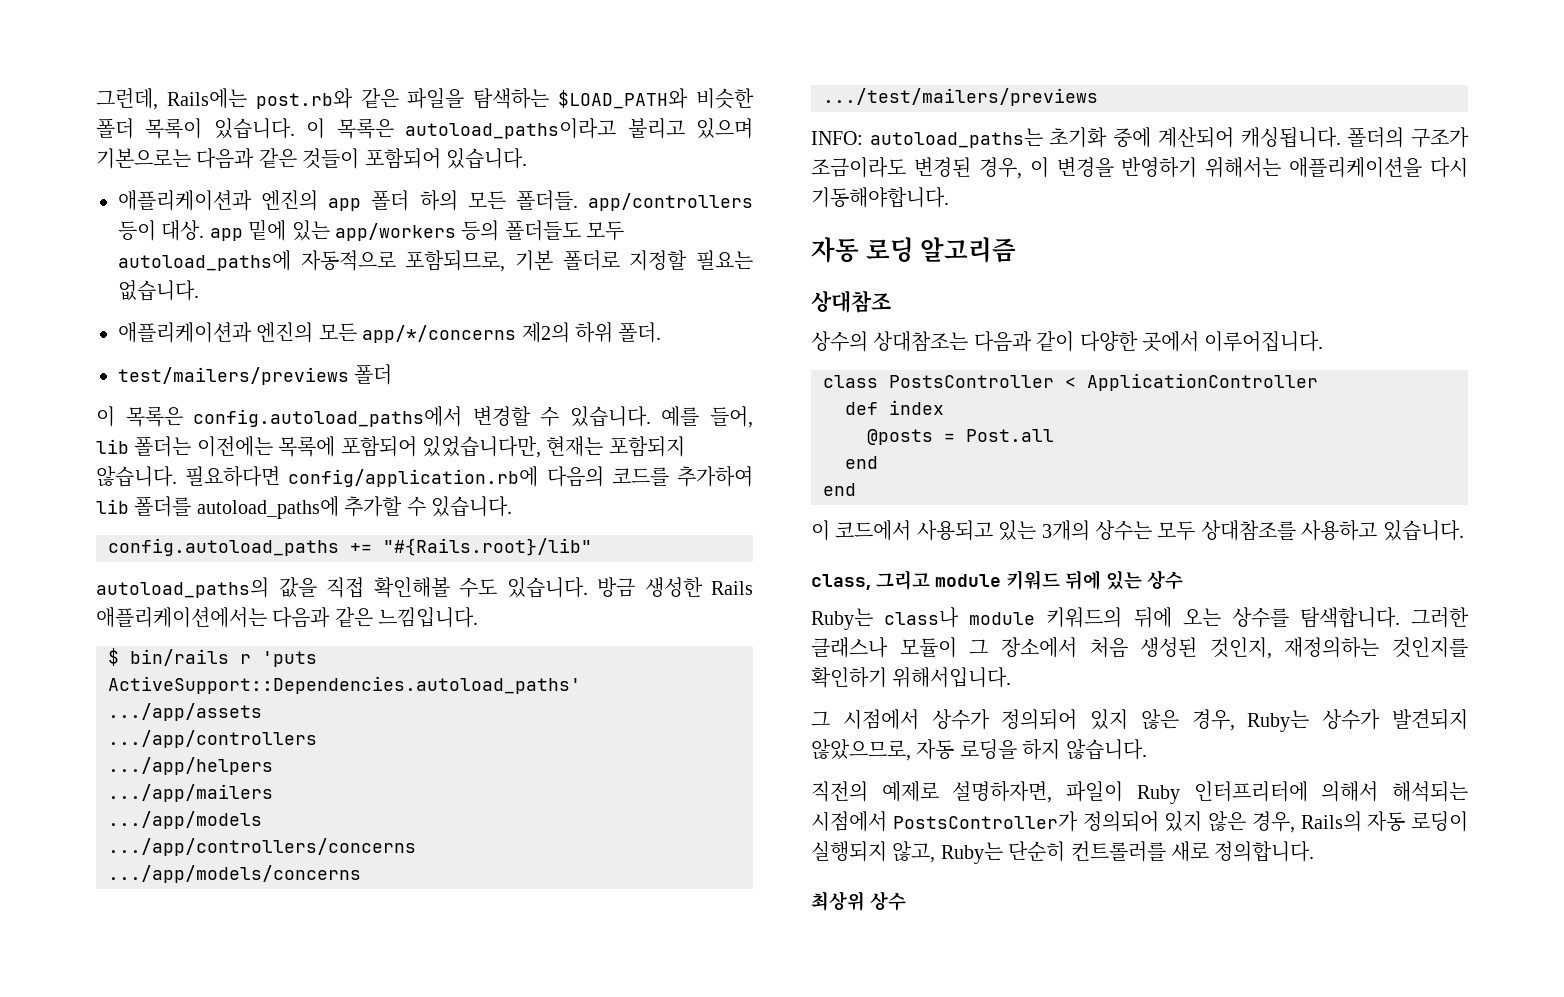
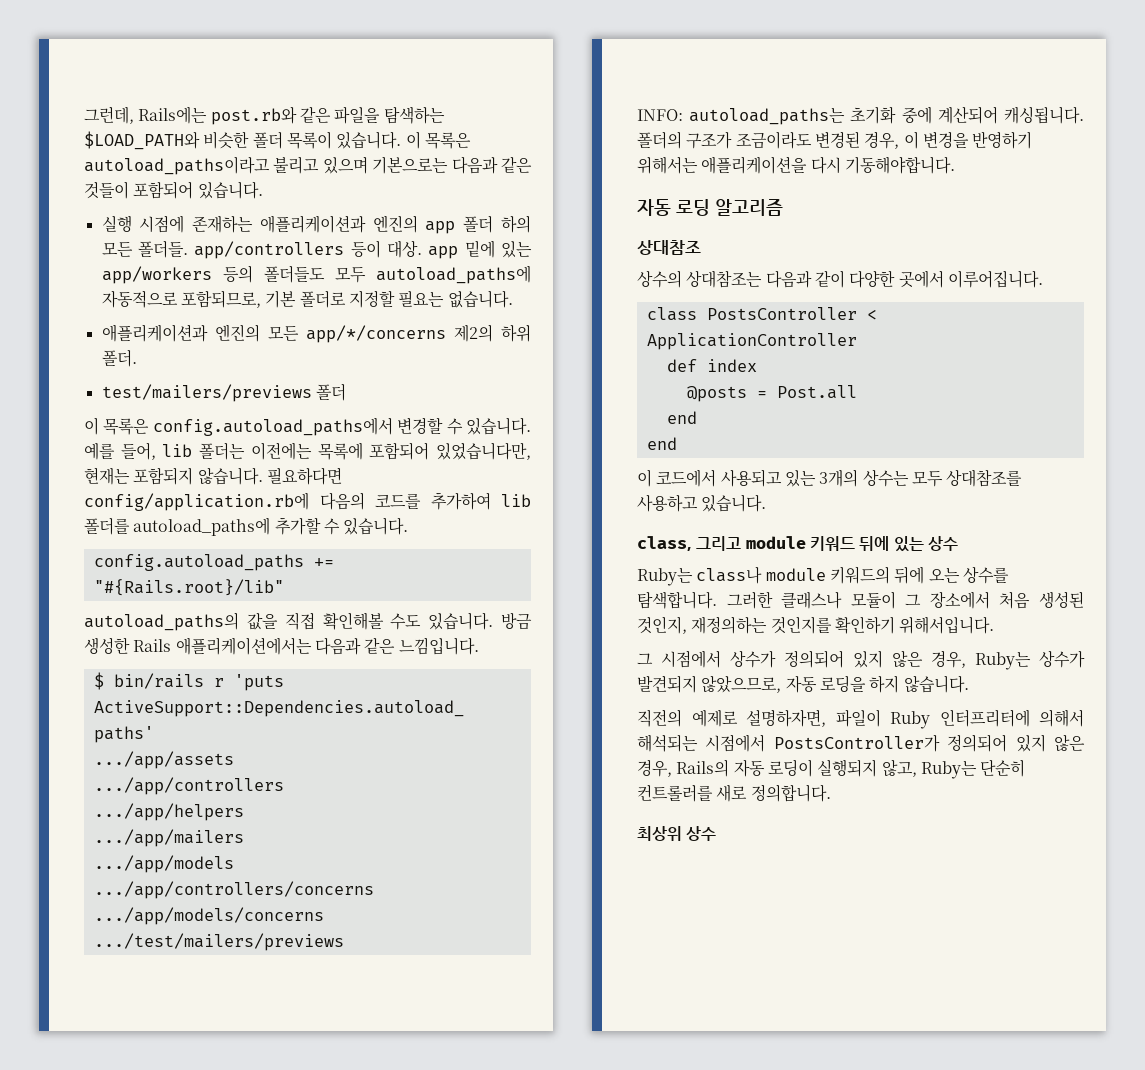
(527, 158) none -> [101,215,254,233] 실행 시점에 존재하는

